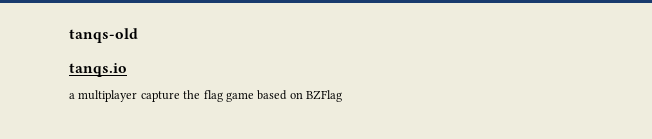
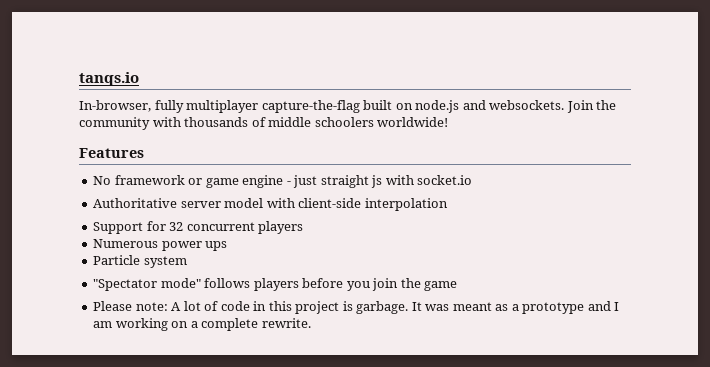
[69,28,138,43] tanqs-old // -> (79, 79) none
[69,90,342,102] a multiplayer capture the flag game based on BZFlag -> [79,100,617,113] [79,117,449,130] [79,148,144,158] [93,175,473,188] [93,198,448,211] [93,221,304,234] [93,239,228,251] [93,255,187,268] [93,278,458,291] [93,301,620,314] [93,318,311,331] In-browser, fully multiplayer capture-the-flag built on node.js and websockets. Join the community with thousands of middle schoolers worldwide! // Features // No framework or game engine - just straight js with socket.io // Authoritative server model with client-side interpolation // Support for 32 concurrent players // Numerous power ups // Particle system // "Spectator mode" follows players before you join the game // Please note: A lot of code in this project is garbage. It was meant as a prototype and I am working on a complete rewrite.

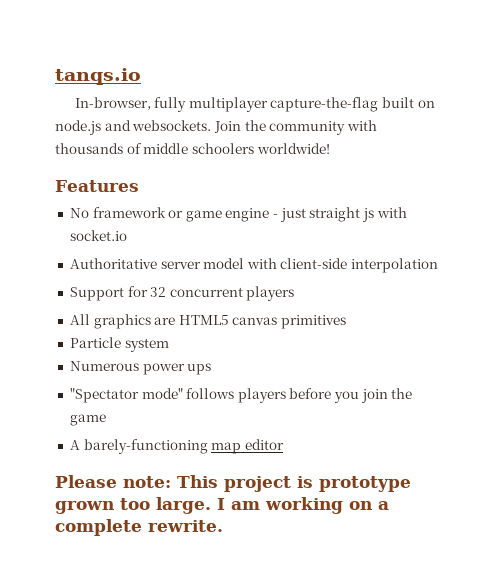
(304, 227) none -> [69,314,347,329] [69,337,169,352] // All graphics are HTML5 canvas primitives // Particle system
[93,255,187,268] // Particle system -> (212, 369) none
[93,301,611,314] Please note: A lot of code in this project is garbage. It was meant as a prototype and -> [69,439,284,454] [55,475,411,492] [55,497,211,514] A barely-functioning map editor // Please note: This project is prototype grown too large.

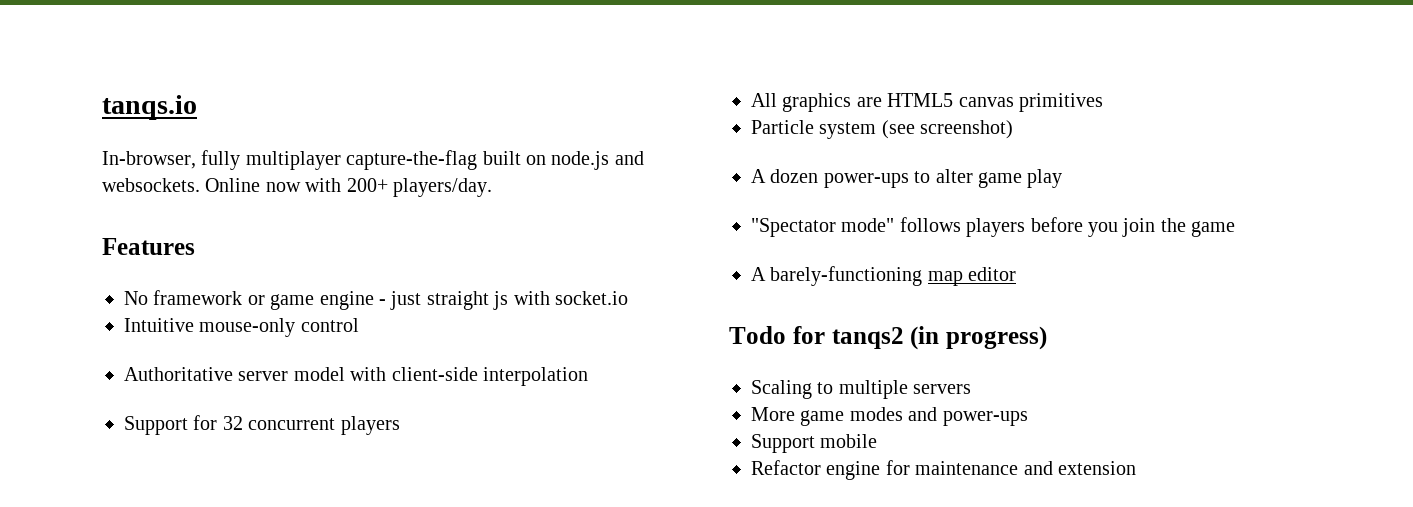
[213,120,377,135] [55,143,330,154] Join the community with thousands of middle schoolers worldwide! -> [205,178,492,197] Online now with 200+ players/day.
(127, 235) none -> [124,318,359,337] // Intuitive mouse-only control
[69,361,212,375] // Numerous power ups -> [881,120,1014,139] [751,169,1063,188] (see screenshot) // A dozen power-ups to alter game play
[55,475,411,492] [55,497,389,514] [55,519,223,536] Please note: This project is prototype grown too large. I am working on a complete rewrite. -> [729,326,1047,350] [751,380,972,399] [751,407,1028,426] [751,434,878,453] [751,460,1136,480] Todo for tanqs2 (in progress) // Scaling to multiple servers // More game modes and power-ups // Support mobile // Refactor engine for maintenance and extension

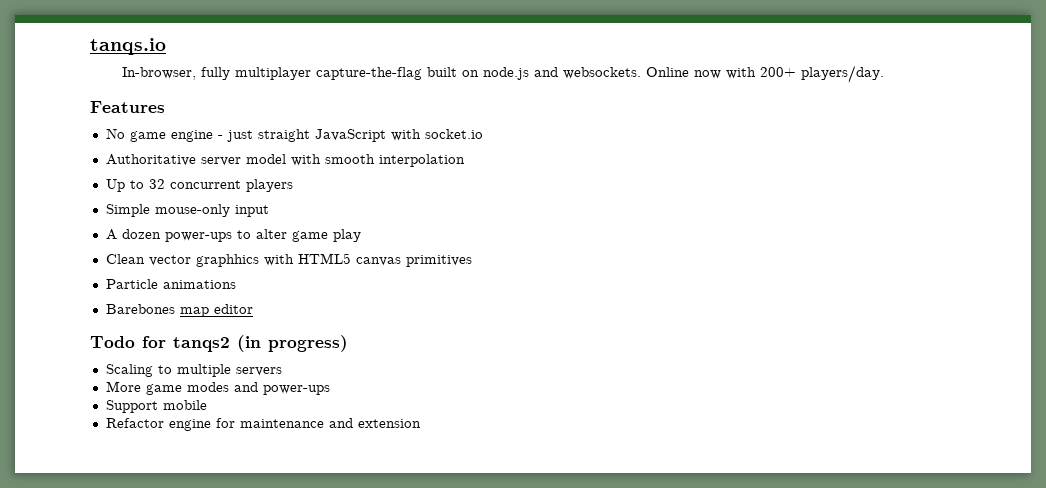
[153,290,265,305] framework or -> (125, 133) none
[493,291,509,310] js -> [314,129,386,142] JavaScript
[124,318,359,337] // Intuitive mouse-only control -> (483, 134) none
[391,367,478,381] client-side -> [324,154,375,164] smooth
[124,415,218,435] Support for -> [105,179,144,192] Up to
[751,93,1103,112] [751,120,1014,139] All graphics are HTML5 canvas primitives // Particle system (see screenshot) -> [105,204,269,217] Simple mouse-only input
[751,217,1236,237] [751,266,923,286] "Spectator mode" follows players before you join the game // A barely-functioning -> [105,253,472,267] [105,279,236,289] [105,304,175,314] Clean vector graphhics with HTML5 canvas primitives // Particle animations // Barebones

